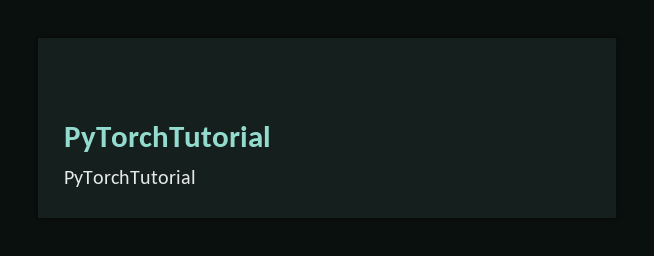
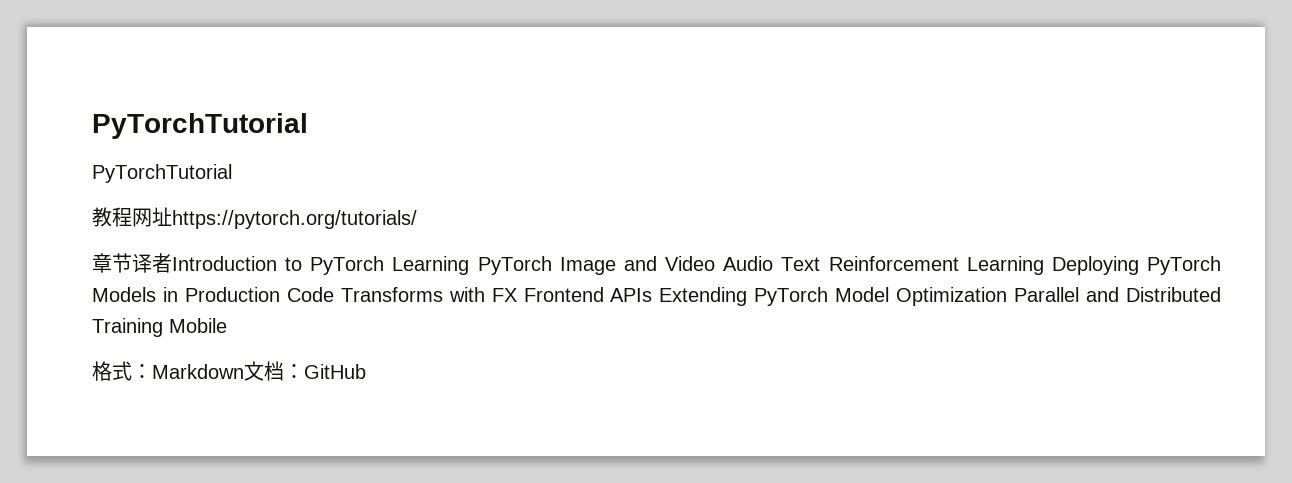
(196, 178) none -> [92,207,417,229] [92,253,1222,275] [92,287,1221,306] [92,318,227,337] [92,361,366,381] // 教程网址https://pytorch.org/tutorials/ // 章节译者Introduction to PyTorch Learning PyTorch Image and Video Audio Text Reinforcement Learning Deploying PyTorch Models in Production Code Transforms with FX Frontend APIs Extending PyTorch Model Optimization Parallel and Distributed Training Mobile // 格式：Markdown文档：GitHub

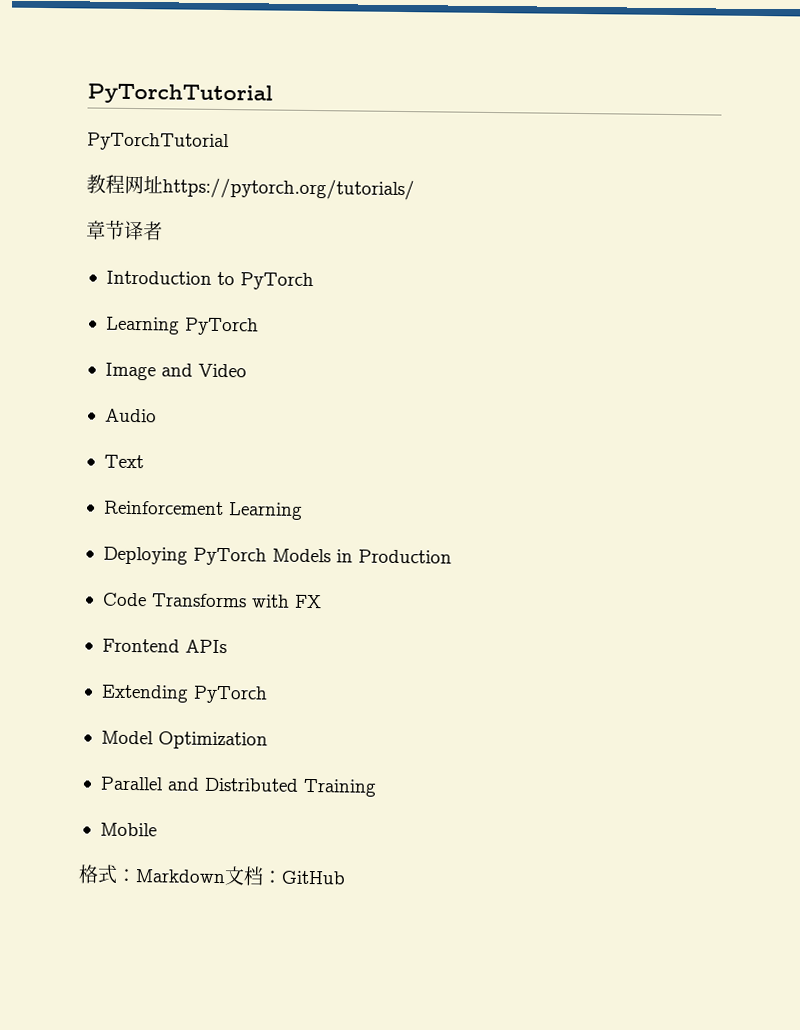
(172, 263) none -> (163, 231) //
(385, 265) none -> (314, 281) //
(552, 265) none -> (259, 326) //
(716, 263) none -> (247, 370) //
(774, 263) none -> (157, 415) //
(821, 264) none -> (144, 461) //
(1044, 265) none -> (303, 511) //
(280, 294) none -> (452, 556) //
(517, 295) none -> (322, 601) //
(653, 295) none -> (227, 646) //
(829, 296) none -> (268, 694) //
(1008, 296) none -> (268, 740) //
(163, 327) none -> (377, 787) //

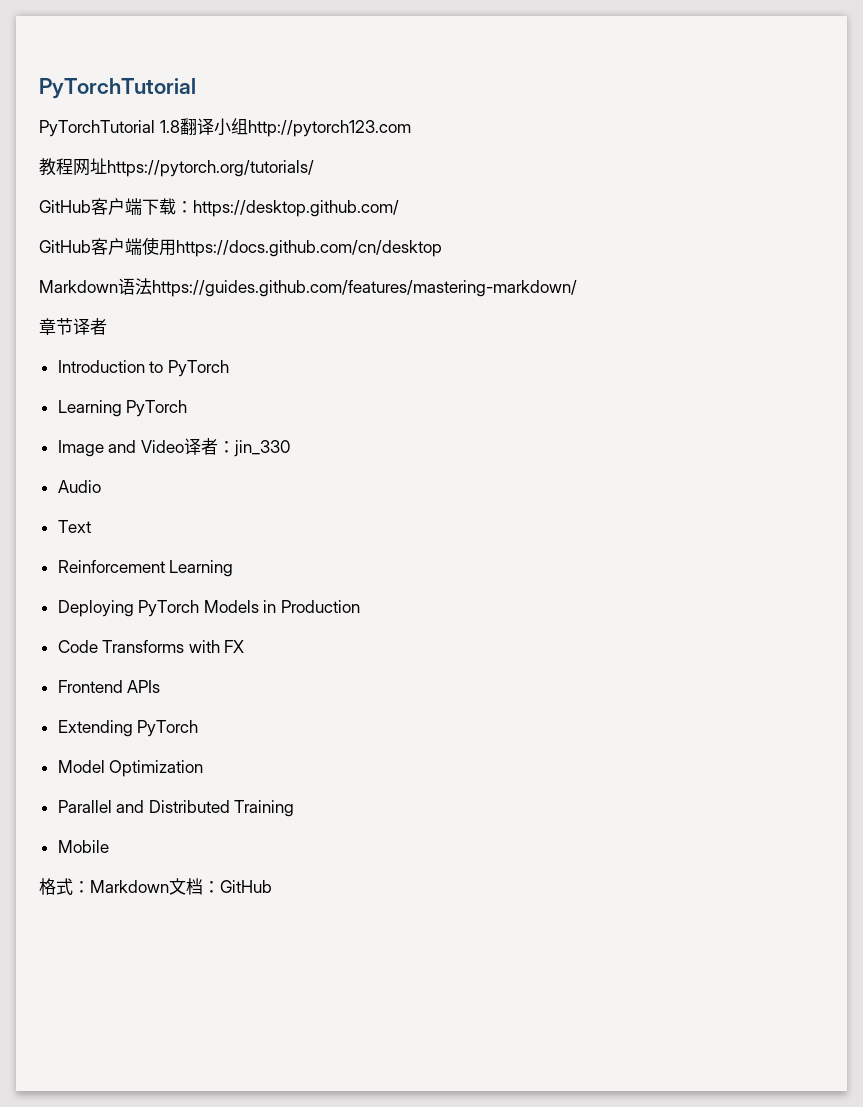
(230, 142) none -> [159,118,411,137] 1.8翻译小组http://pytorch123.com
(415, 189) none -> [39,198,399,217] [39,237,442,257] [39,278,577,297] // GitHub客户端下载：https://desktop.github.com/ // GitHub客户端使用https://docs.github.com/cn/desktop // Markdown语法https://guides.github.com/features/mastering-markdown/
(247, 370) none -> [183,438,290,457] 译者：jin_330

